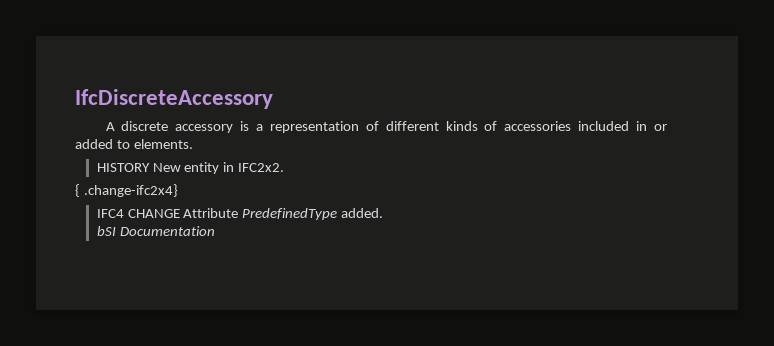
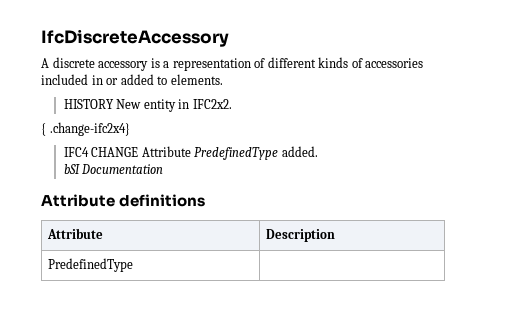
(215, 231) none -> [41,194,206,207] [47,228,104,239] [266,229,336,242] [48,258,134,272] // Attribute definitions // Attribute | Description // PredefinedType |

